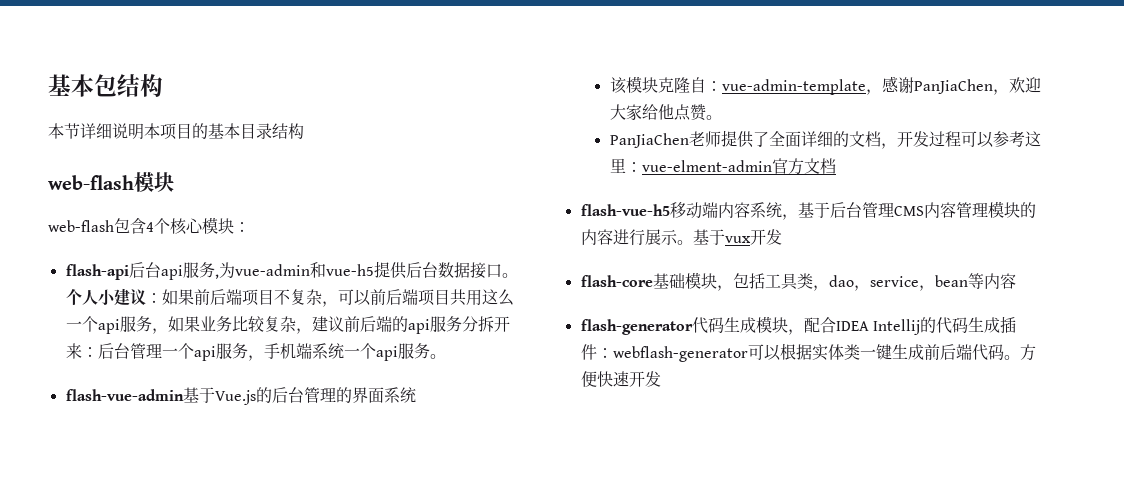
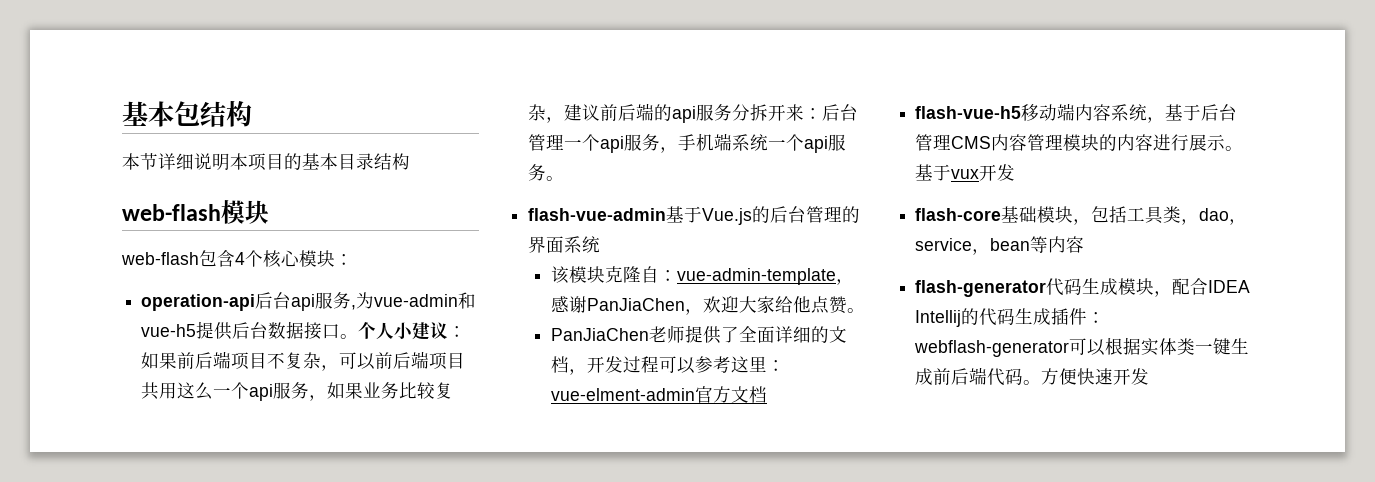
[65,264,129,280] flash-api -> [141,294,256,311] operation-api

